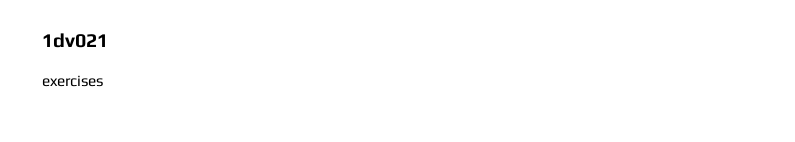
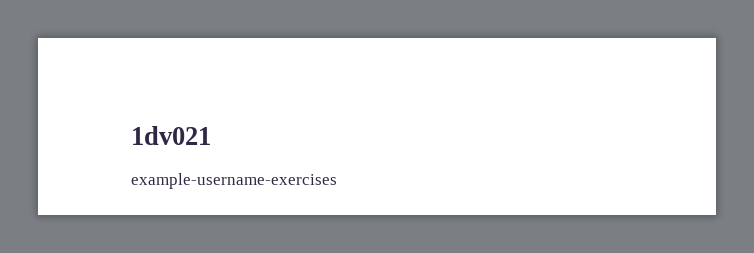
[42,75,103,87] exercises -> [131,173,337,189] example-username-exercises

